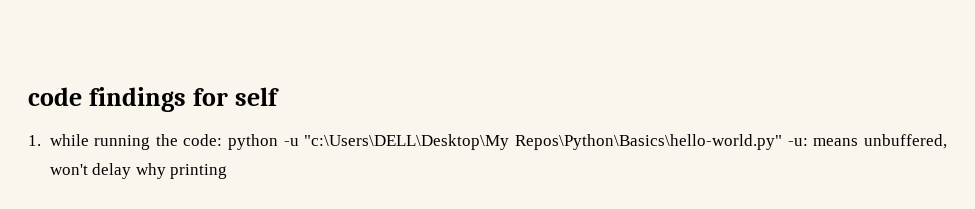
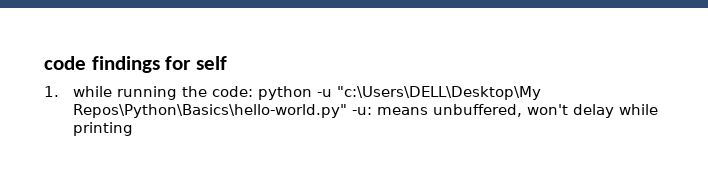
[135,163,166,179] why -> [618,104,658,115] while

